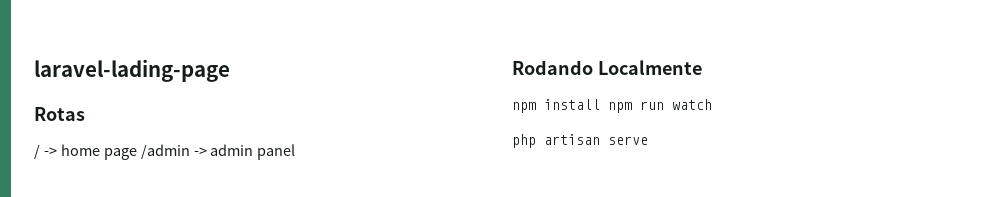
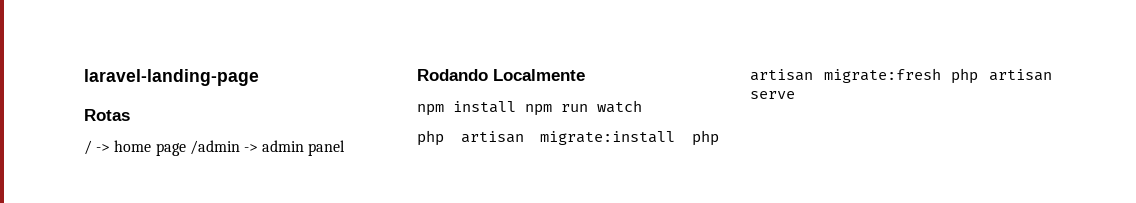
[34,59,230,82] laravel-lading-page -> [84,69,259,86] laravel-landing-page
(600, 139) none -> [540,130,719,146] [750,68,1052,84] migrate:install php artisan migrate:fresh php artisan

